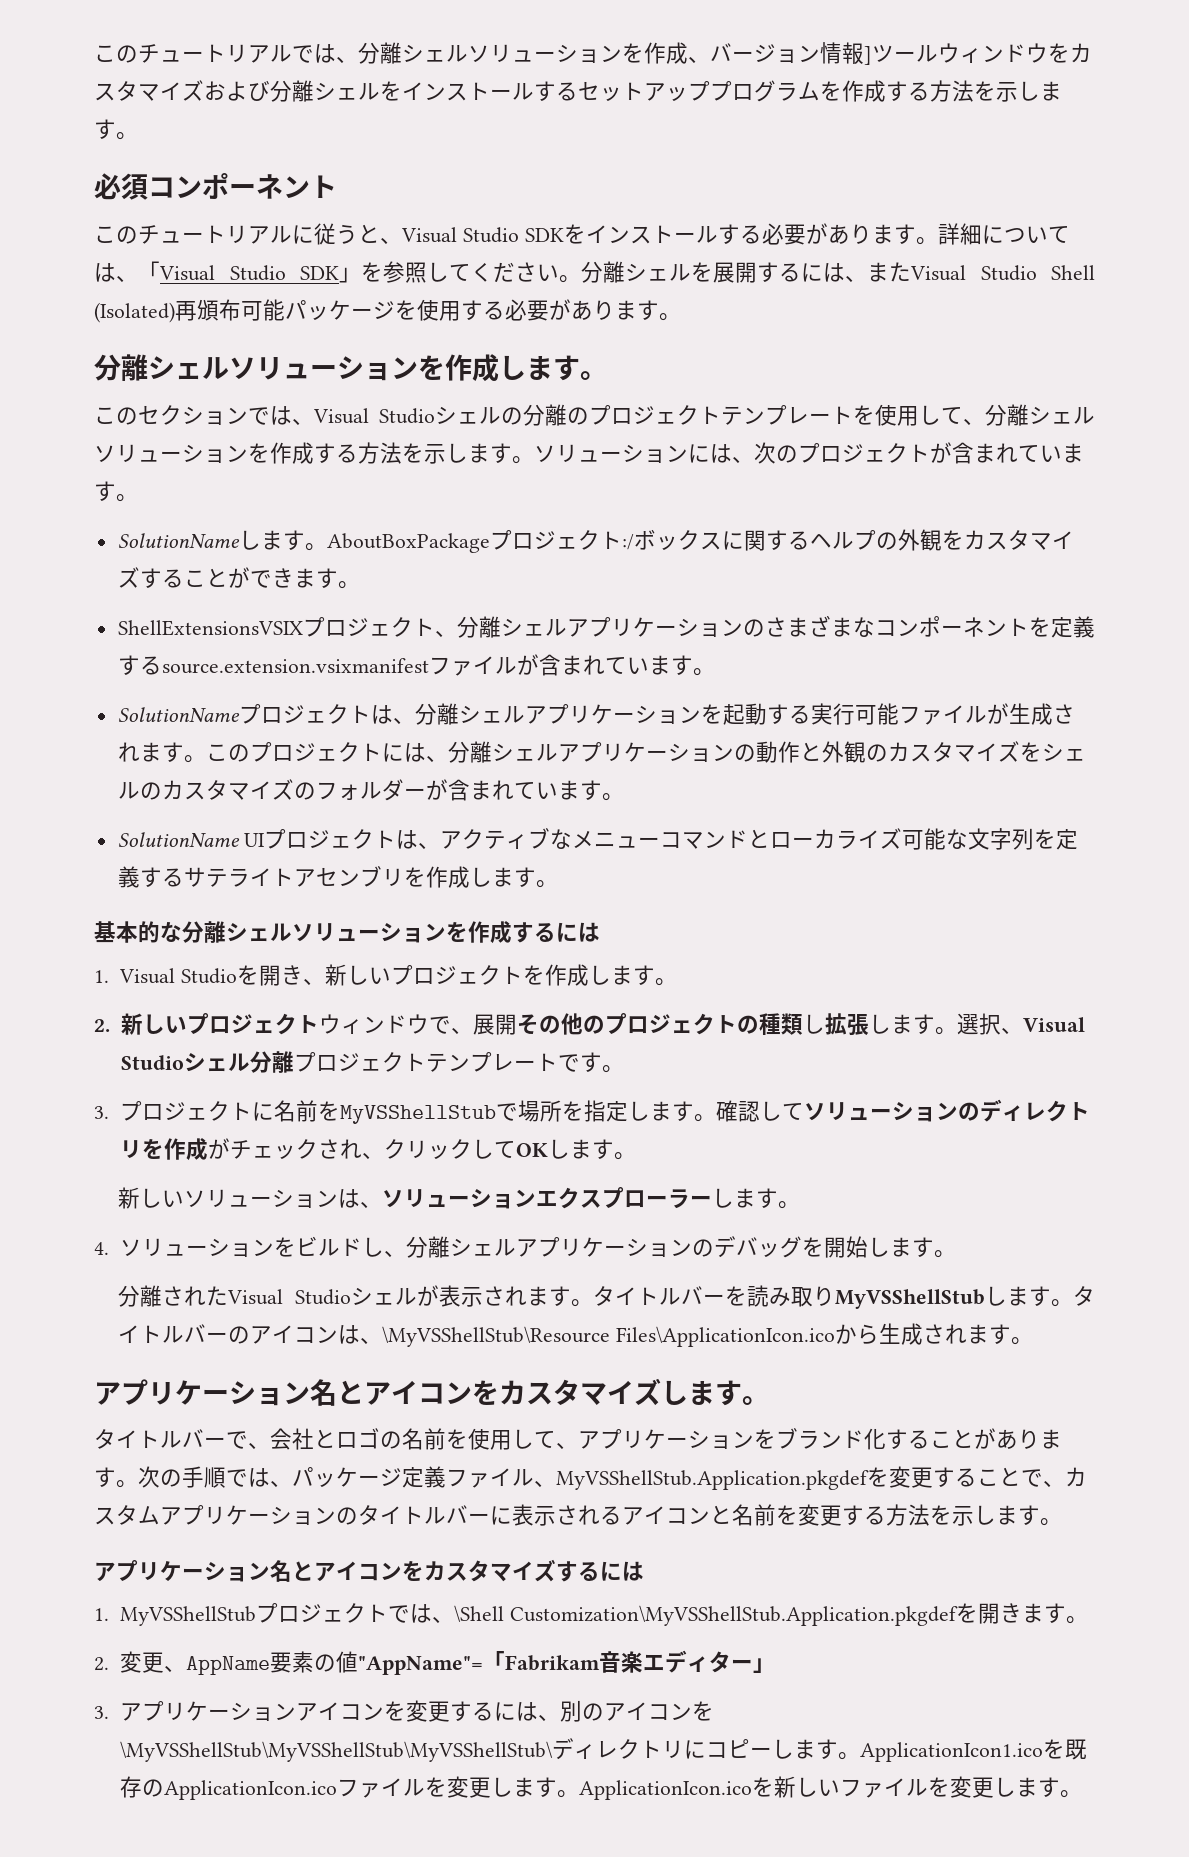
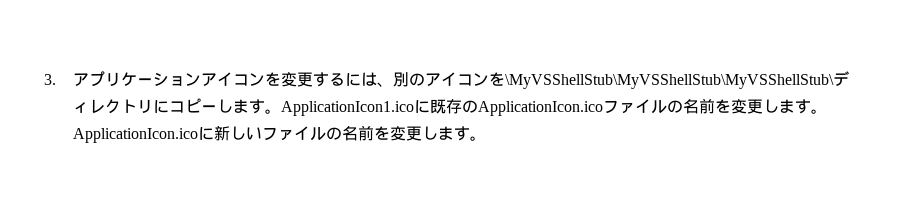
[94,42,1092,65] [94,80,1062,102] [94,119,138,140] [94,173,337,200] [94,223,1070,245] [94,261,1095,283] [94,299,681,323] [94,354,607,382] [94,404,1095,426] [94,442,1084,464] [94,481,138,502] [117,529,1074,553] [117,567,360,589] [117,615,1095,638] [117,654,715,676] [117,703,1075,725] [117,741,1086,763] [117,779,624,801] [117,828,1079,850] [117,866,558,888] [94,921,600,944] [94,964,677,986] [94,1013,1085,1036] [120,1051,624,1073] [94,1099,1090,1124] [119,1138,636,1161] [118,1187,801,1209] [94,1236,956,1258] [118,1285,1095,1309] [118,1323,1033,1347] [94,1378,769,1406] [94,1428,1062,1450] [94,1466,1087,1490] [94,1504,1062,1526] [94,1559,644,1582] [94,1603,1088,1626] [94,1650,775,1675] このチュートリアルでは、分離シェルソリューションを作成、バージョン情報]ツールウィンドウをカスタマイズおよび分離シェルをインストールするセットアッププログラムを作成する方法を示します。 // 必須コンポーネント // このチュートリアルに従うと、Visual Studio SDKをインストールする必要があります。詳細については、「Visual Studio SDK」を参照してください。分離シェルを展開するには、またVisual Studio Shell (Isolated)再頒布可能パッケージを使用する必要があります。 // 分離シェルソリューションを作成します。 // このセクションでは、Visual Studioシェルの分離のプロジェクトテンプレートを使用して、分離シェルソリューションを作成する方法を示します。ソリューションには、次のプロジェクトが含まれています。 // SolutionNameします。AboutBoxPackageプロジェクト:/ボックスに関するヘルプの外観をカスタマイズすることができます。 // ShellExtensionsVSIXプロジェクト、分離シェルアプリケーションのさまざまなコンポーネントを定義するsource.extension.vsixmanifestファイルが含まれています。 // SolutionNameプロジェクトは、分離シェルアプリケーションを起動する実行可能ファイルが生成されます。このプロジェクトには、分離シェルアプリケーションの動作と外観のカスタマイズをシェルのカスタマイズのフォルダーが含まれています。 // SolutionName UIプロジェクトは、アクティブなメニューコマンドとローカライズ可能な文字列を定義するサテライトアセンブリを作成します。 // 基本的な分離シェルソリューションを作成するには // 1. Visual Studioを開き、新しいプロジェクトを作成します。 // 2.新しいプロジェクトウィンドウで、展開その他のプロジェクトの種類し拡張します。選択、Visual Studioシェル分離プロジェクトテンプレートです。 // 3.プロジェクトに名前をMyVSShellStubで場所を指定します。確認してソリューションのディレクトリを作成がチェックされ、クリックしてOKします。 // 新しいソリューションは、ソリューションエクスプローラーします。 // 4.ソリューションをビルドし、分離シェルアプリケーションのデバッグを開始します。 // 分離されたVisual Studioシェルが表示されます。タイトルバーを読み取りMyVSShellStubします。タイトルバーのアイコンは、\MyVSShellStub\Resource Files\ApplicationIcon.icoから生成されます。 // アプリケーション名とアイコンをカスタマイズします。 // タイトルバーで、会社とロゴの名前を使用して、アプリケーションをブランド化することがあります。次の手順では、パッケージ定義ファイル、MyVSShellStub.Application.pkgdefを変更することで、カスタムアプリケーションのタイトルバーに表示されるアイコンと名前を変更する方法を示します。 // アプリケーション名とアイコンをカスタマイズするには // 1. MyVSShellStubプロジェクトでは、\Shell Customization\MyVSShellStub.Application.pkgdefを開きます。 // 2.変更、AppName要素の値"AppName"=「Fabrikam音楽エディター」 // -> (44, 79) none
[1042,1739,1065,1759] を -> [414,100,431,113] に
(425, 1787) none -> [667,98,716,114] の名前
[751,1777,774,1797] を -> [198,127,215,140] に
(928, 1787) none -> [326,125,375,141] の名前

